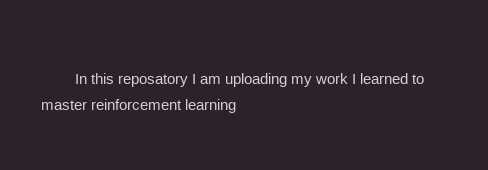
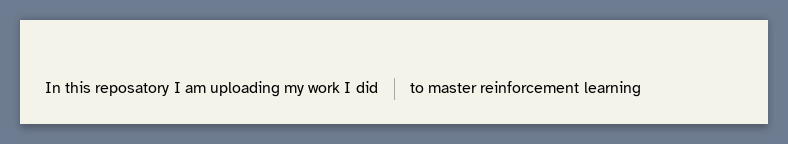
[360,73,409,84] learned -> [355,81,378,93] did

